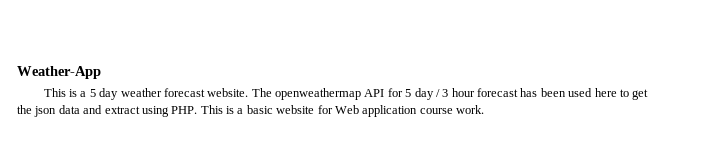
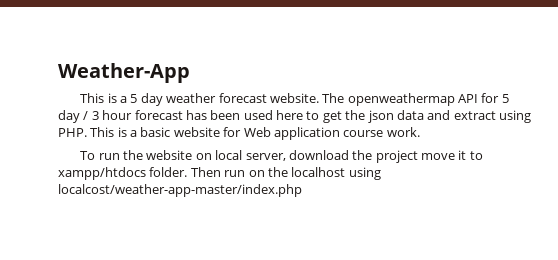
(484, 109) none -> [80,150,483,163] [58,167,381,180] [58,184,302,197] // To run the website on local server, download the project move it to xampp/htdocs folder. Then run on the localhost using localcost/weather-app-master/index.php

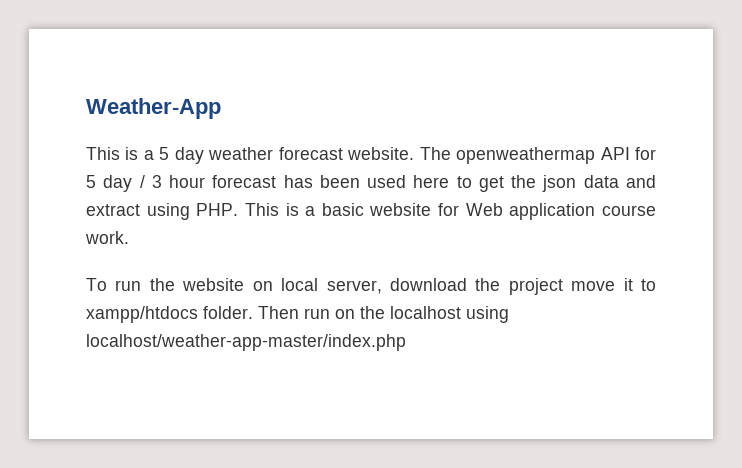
[58,184,302,197] localcost/weather-app-master/index.php -> [86,334,406,351] localhost/weather-app-master/index.php

